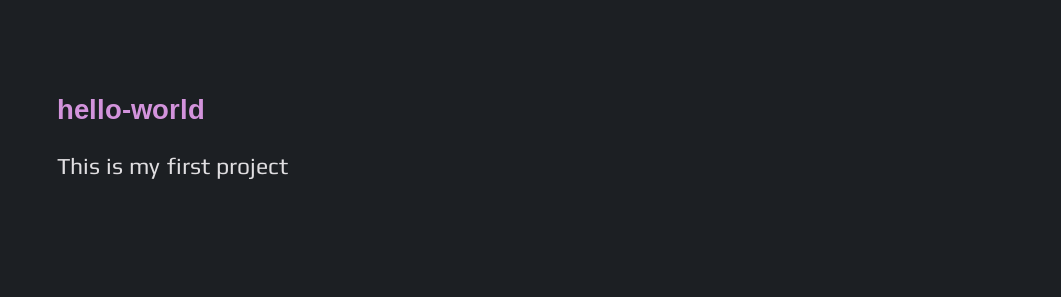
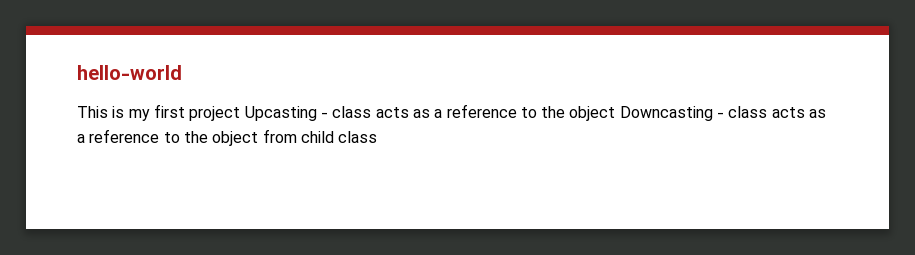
(288, 169) none -> [244,104,827,121] [77,129,378,146] Upcasting - class acts as a reference to the object Downcasting - class acts as a reference to the object from child class

